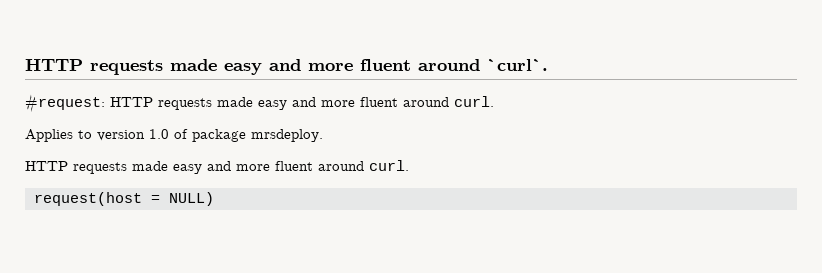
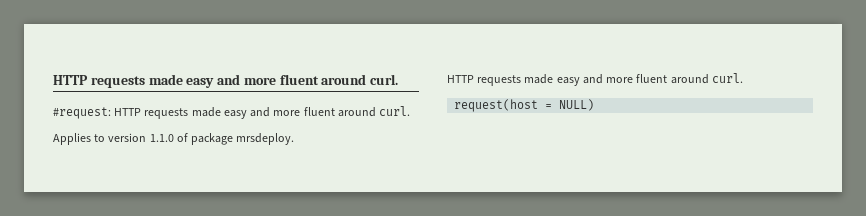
[25,58,548,75] HTTP requests made easy and more fluent around `curl`. -> [53,74,399,88] HTTP requests made easy and more fluent around curl.
[149,129,169,139] 1.0 -> [149,134,174,142] 1.1.0

